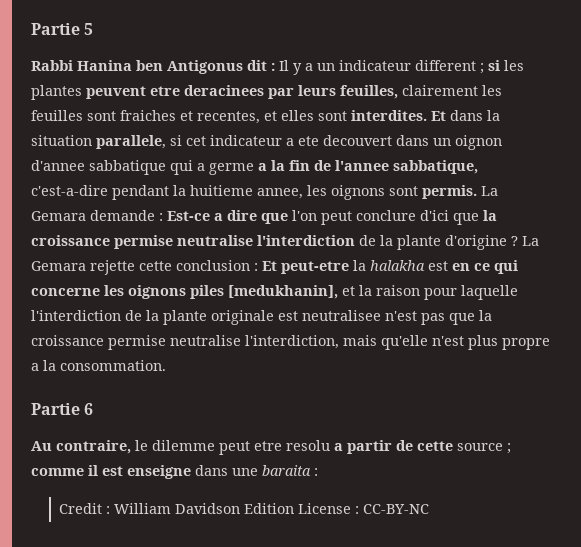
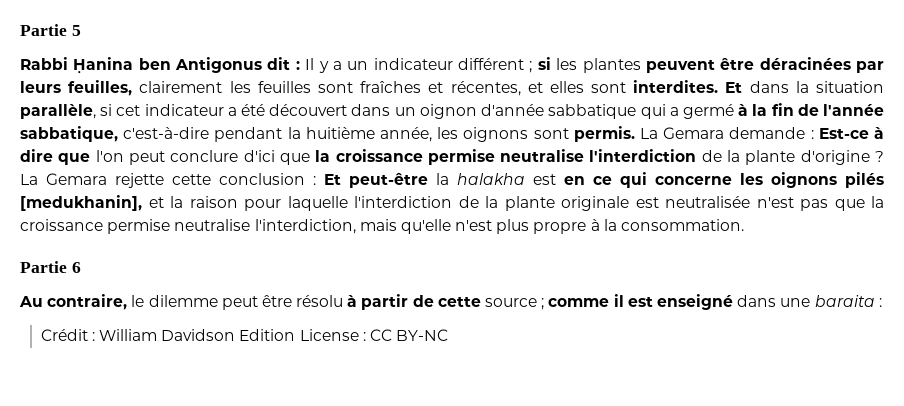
[77,60,132,71] Hanina -> [73,57,134,74] Ḥanina
[415,60,476,71] different -> [458,58,525,70] différent
[150,85,264,96] etre deracinees -> [720,57,851,70] être déracinées
[120,110,260,124] fraiches et recentes, -> [360,81,521,96] fraîches et récentes,
[96,135,166,149] parallele, -> [20,104,96,119] parallèle,
[298,135,392,146] ete decouvert -> [241,104,348,116] été découvert
[31,160,85,171] d'annee -> [481,104,545,116] d'année
[209,163,267,175] germe a -> [682,104,749,119] germé à
[335,160,478,174] [31,185,303,200] l'annee sabbatique, c'est-a-dire pendant la huitieme annee, -> [823,104,885,116] [20,126,432,142] l'année sabbatique, c'est-à-dire pendant la huitième année,
[214,213,223,221] a -> [874,127,885,139] à
[281,261,349,274] peut-etre -> [349,173,428,188] peut-être
[190,285,224,299] piles -> [845,172,884,188] pilés
[302,310,381,321] neutralisee -> [665,196,750,208] neutralisée
[31,363,39,371] a -> [590,219,600,231] à
[254,440,343,451] etre resolu a -> [261,295,358,307] être résolu à
[127,465,191,479] enseigne -> [656,294,733,310] enseigné
[58,503,102,514] Credit -> [40,329,88,341] Crédit
[362,504,429,514] CC-BY-NC -> [369,329,449,341] CC BY-NC

